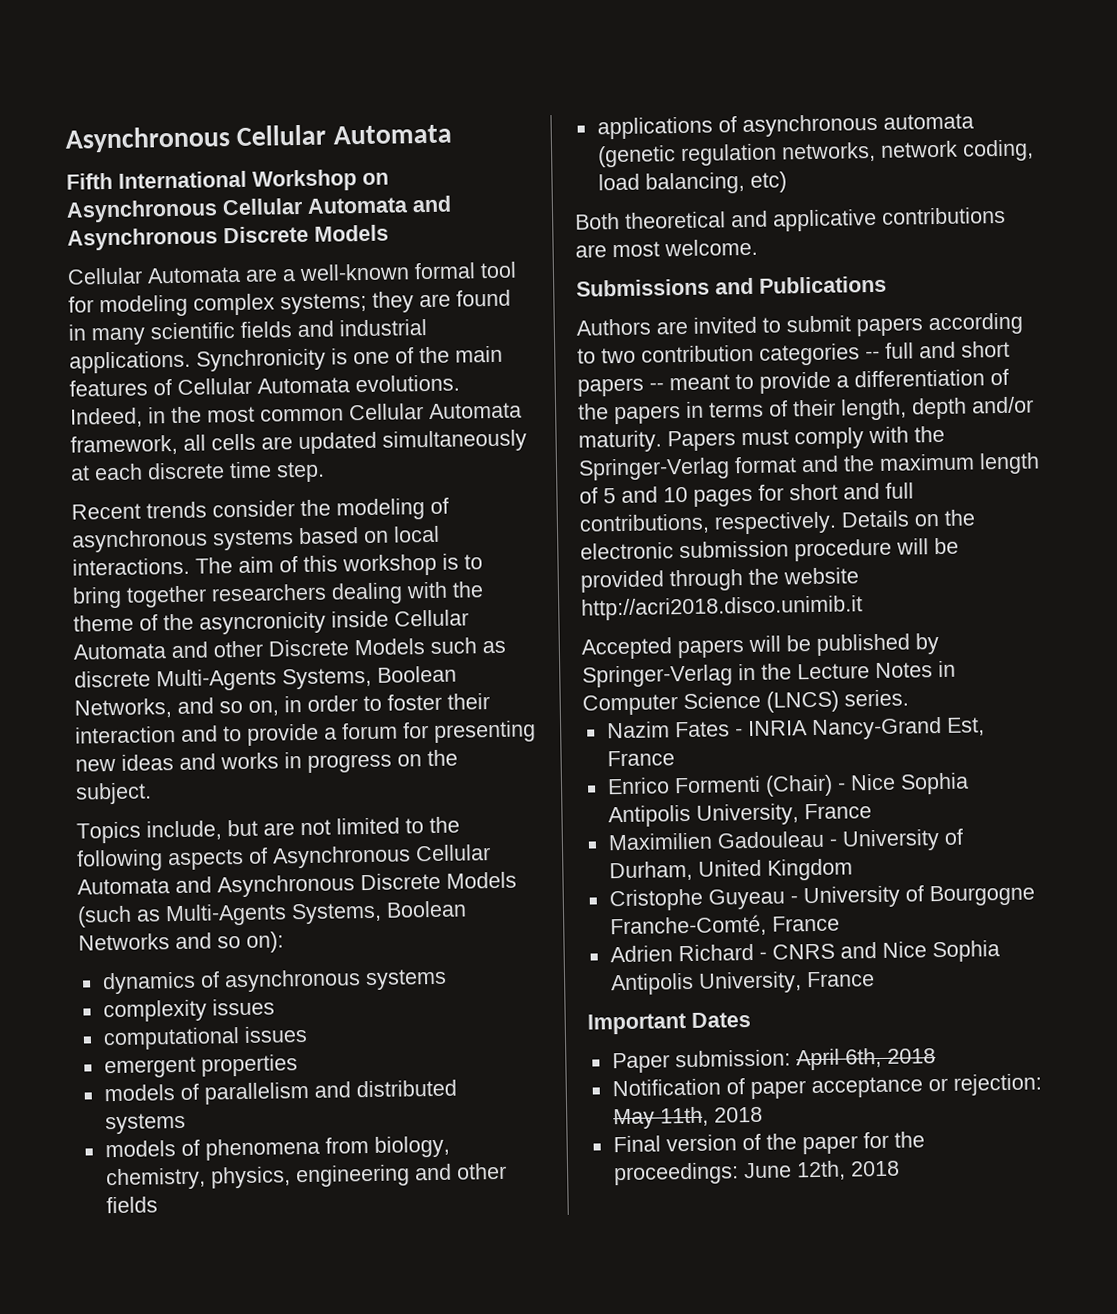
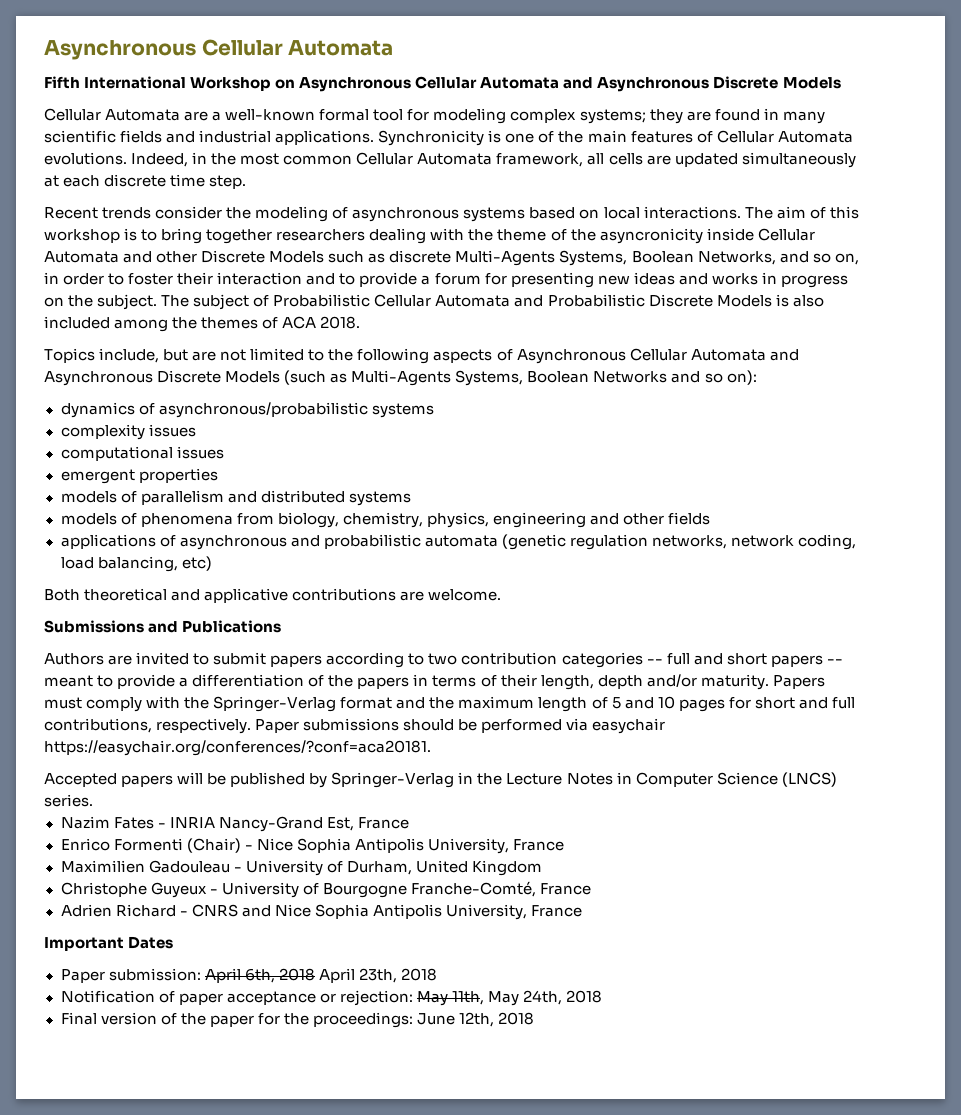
(152, 793) none -> [161,294,824,310] [44,316,361,332] The subject of Probabilistic Cellular Automata and Probabilistic Discrete Models is also included among the themes of ACA 2018.
[223,969,361,993] asynchronous -> [158,402,368,418] asynchronous/probabilistic
(878, 125) none -> [290,534,421,549] and probabilistic
[612,241,660,258] most -> (425, 596) none
[841,509,975,528] [580,537,959,562] [580,567,859,593] [581,595,863,621] Details on the electronic submission procedure will be provided through the website http://acri2018.disco.unimib.it -> [255,718,666,734] [44,740,431,756] Paper submissions should be performed via easychair https://easychair.org/conferences/?conf=aca20181.
[608,888,785,912] Cristophe Guyeau -> [60,882,207,898] Christophe Guyeux
(936, 1056) none -> [318,968,437,983] April 23th, 2018
(709, 1116) none -> [487,990,562,1006] May 24th,

